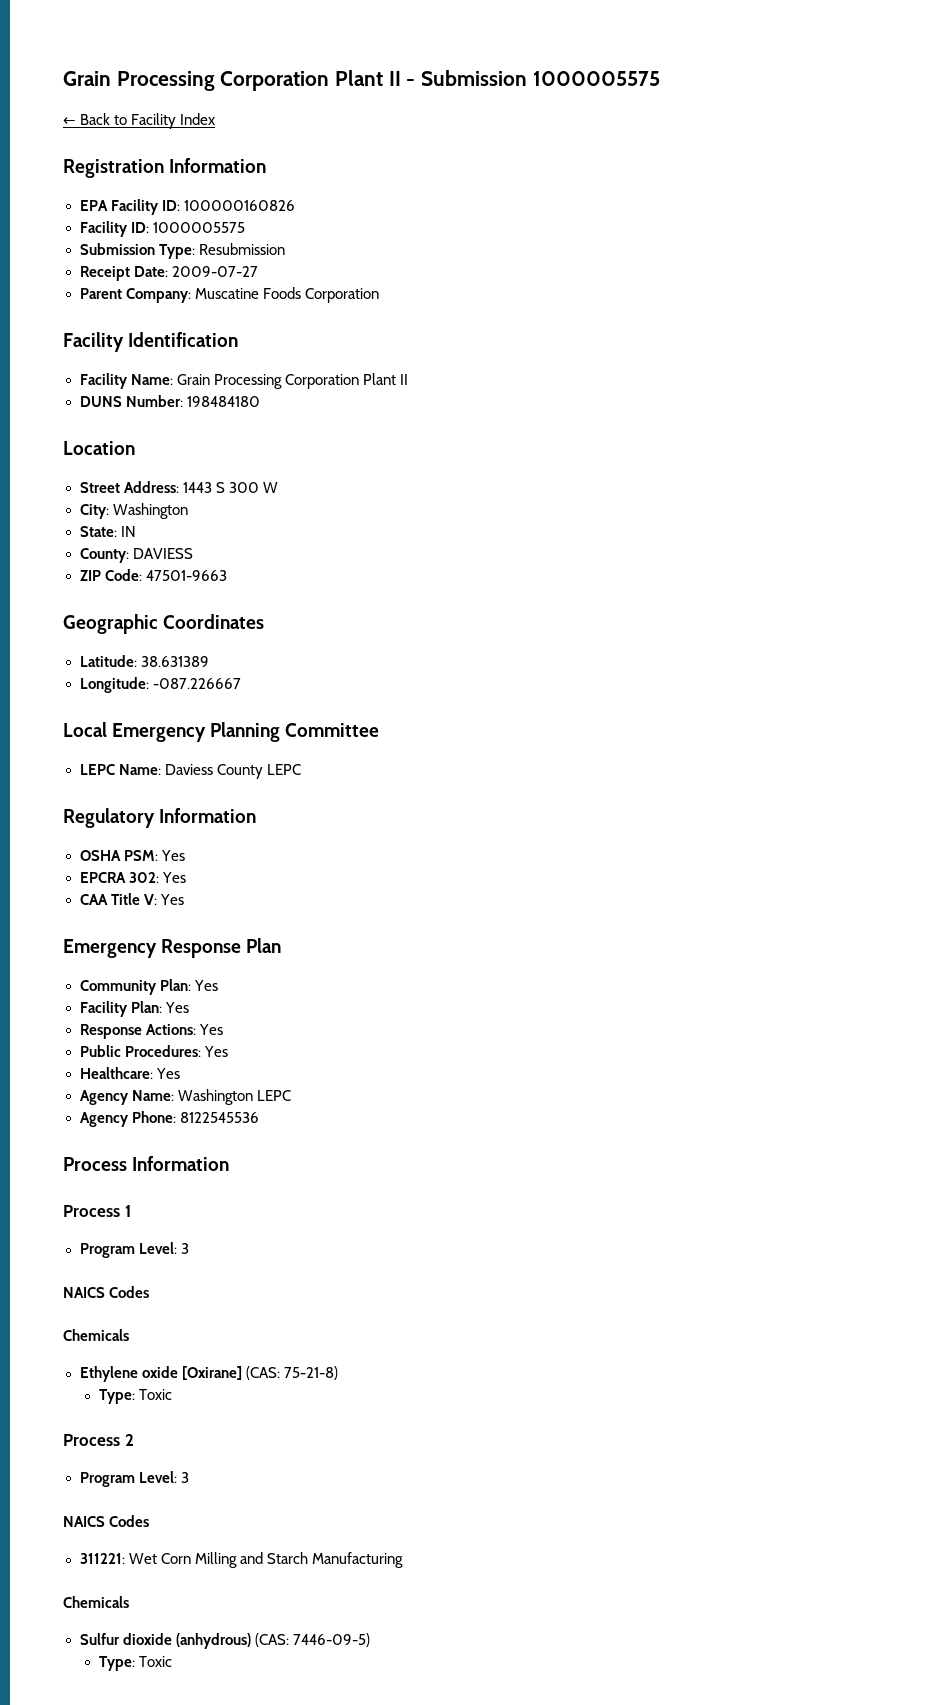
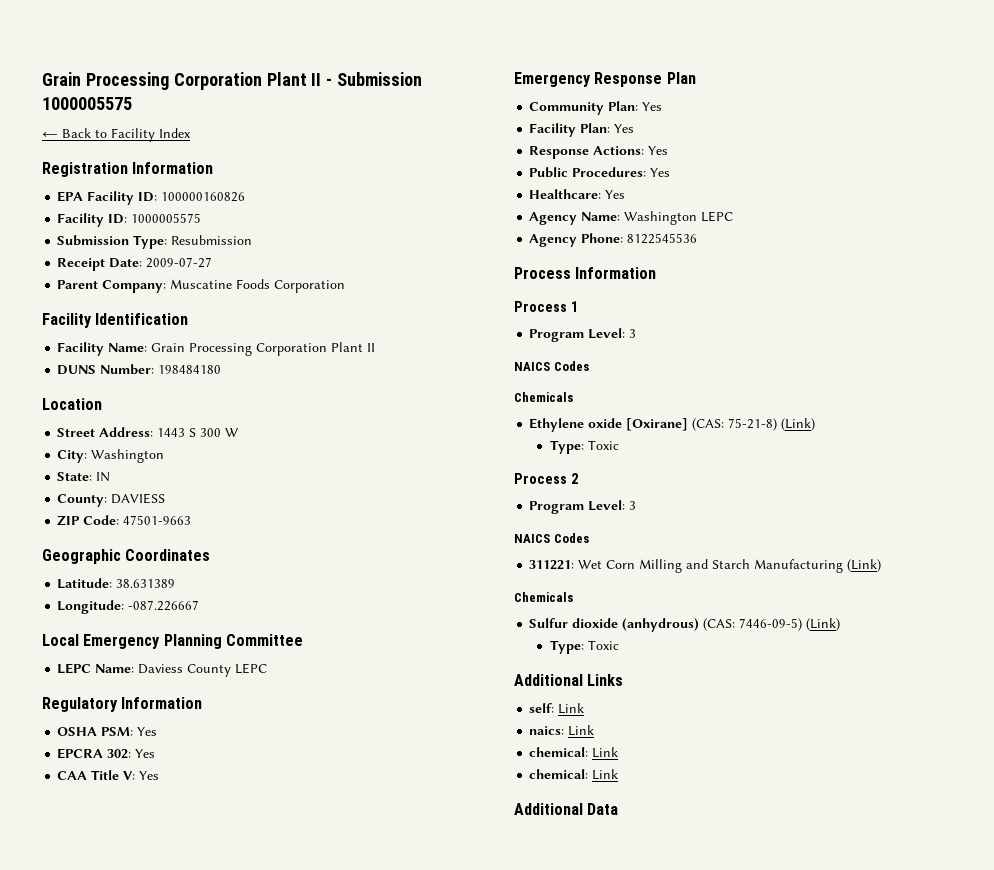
(338, 1373) none -> [781,418,816,431] (Link)
(403, 1560) none -> [847,559,882,572] (Link)
[98,1656,172,1671] // Type: Toxic -> [806,618,841,631] [549,640,619,654] [514,674,624,686] [529,703,585,714] [529,725,595,736] [529,747,619,758] [529,769,619,780] [514,803,619,815] (Link) // Type: Toxic // Additional Links // self: Link // naics: Link // chemical: Link // chemical: Link // Additional Data

